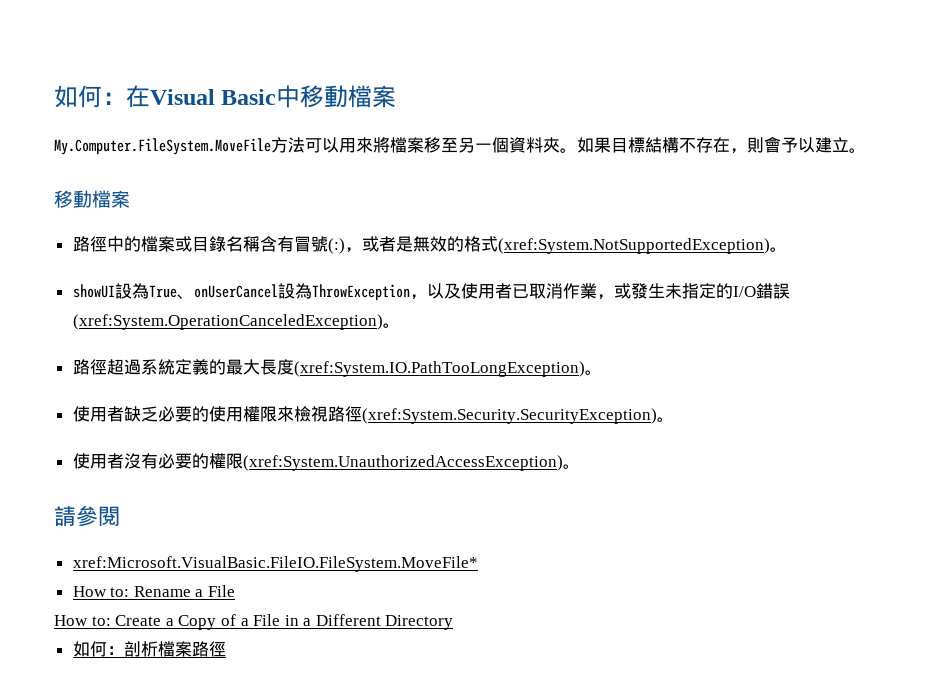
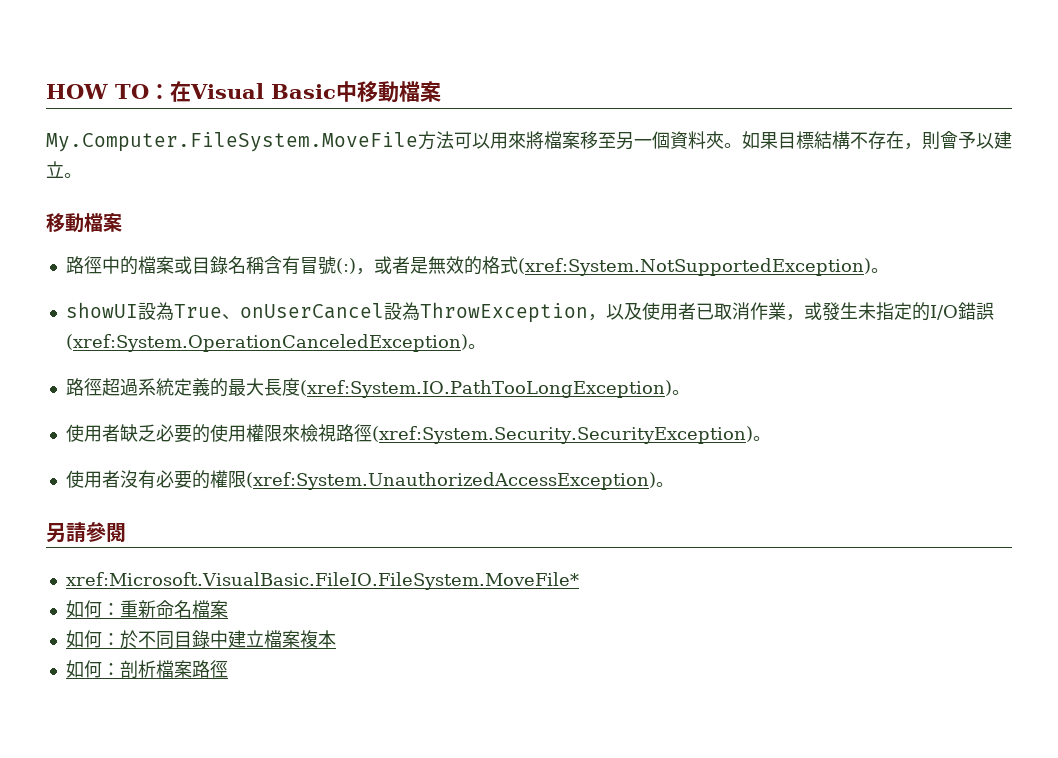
[54,85,102,108] 如何 -> [46,84,149,99] HOW TO
(580, 466) none -> [46,523,66,543] 另
[72,585,236,597] [54,614,454,630] How to: Rename a File // How to: Create a Copy of a File in a Different Directory -> [65,600,228,618] [65,630,336,649] 如何：重新命名檔案 // 如何：於不同目錄中建立檔案複本

